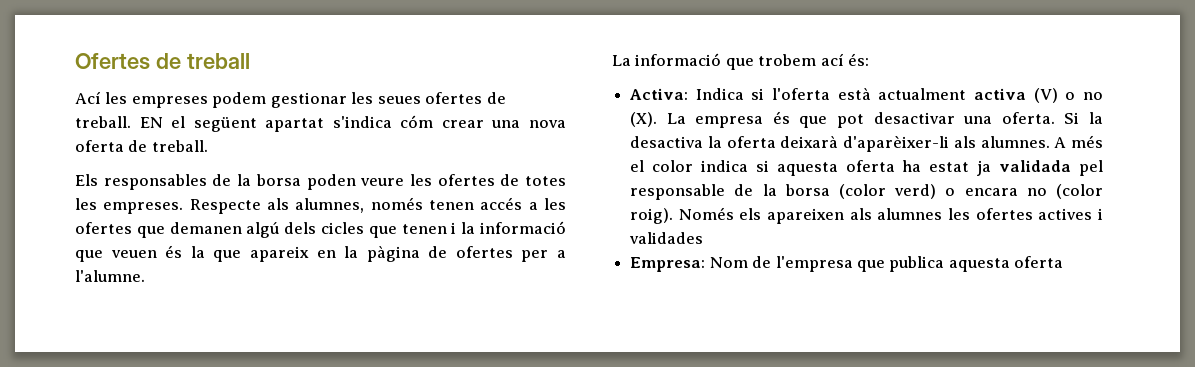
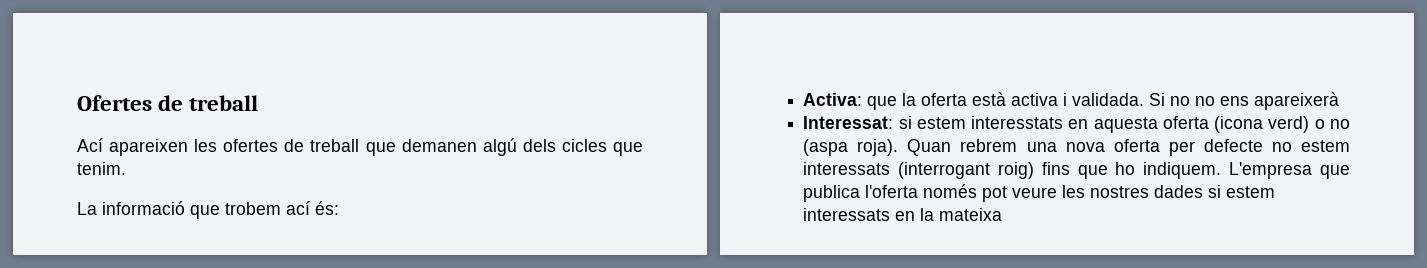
[105,92,506,108] [75,115,566,132] [75,140,208,152] [75,174,566,190] [75,197,566,214] [75,222,132,234] les empreses podem gestionar les seues ofertes de treball. EN el següent apartat s'indica cóm crear una nova oferta de treball. // Els responsables de la borsa poden veure les ofertes de totes les empreses. Respecte als alumnes, només tenen accés a les ofertes -> [109,139,360,156] apareixen les ofertes de treball
[401,221,566,234] [75,245,566,262] [75,270,145,282] tenen i la informació que veuen és la que apareix en la pàgina de ofertes per a l'alumne. -> [77,162,126,175] tenim.
[695,87,1103,103] [630,111,1104,128] [630,135,1103,152] [630,160,1103,176] [630,184,1103,200] [630,207,1103,224] [629,232,704,244] [630,256,1064,272] Indica si l'oferta està actualment activa (V) o no (X). La empresa és que pot desactivar una oferta. Si la desactiva la oferta deixarà d'aparèixer-li als alumnes. A més el color indica si aquesta oferta ha estat ja validada pel responsable de la borsa (color verd) o encara no (color roig). Només els apareixen als alumnes les ofertes actives i validades // Empresa: Nom de l'empresa que publica aquesta oferta -> [867,92,1340,110] [803,116,1350,133] [803,139,1350,156] [803,162,1350,179] [803,184,1276,202] [803,208,1003,221] que la oferta està activa i validada. Si no no ens apareixerà // Interessat: si estem interesstats en aquesta oferta (icona verd) o no (aspa roja). Quan rebrem una nova oferta per defecte no estem interessats (interrogant roig) fins que ho indiquem. L'empresa que publica l'oferta només pot veure les nostres dades si estem interessats en la mateixa

